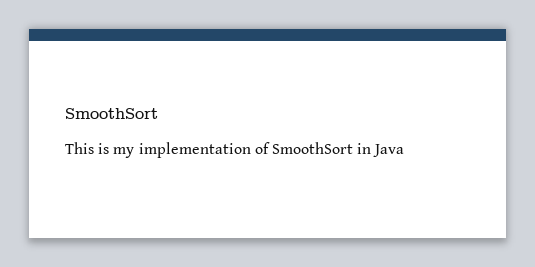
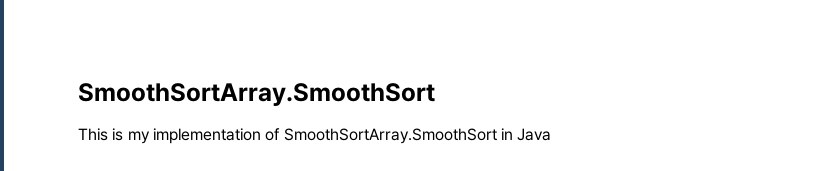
[65,108,158,119] SmoothSort -> [78,83,435,106] SmoothSortArray.SmoothSort
[271,142,353,154] SmoothSort -> [283,128,497,144] SmoothSortArray.SmoothSort

